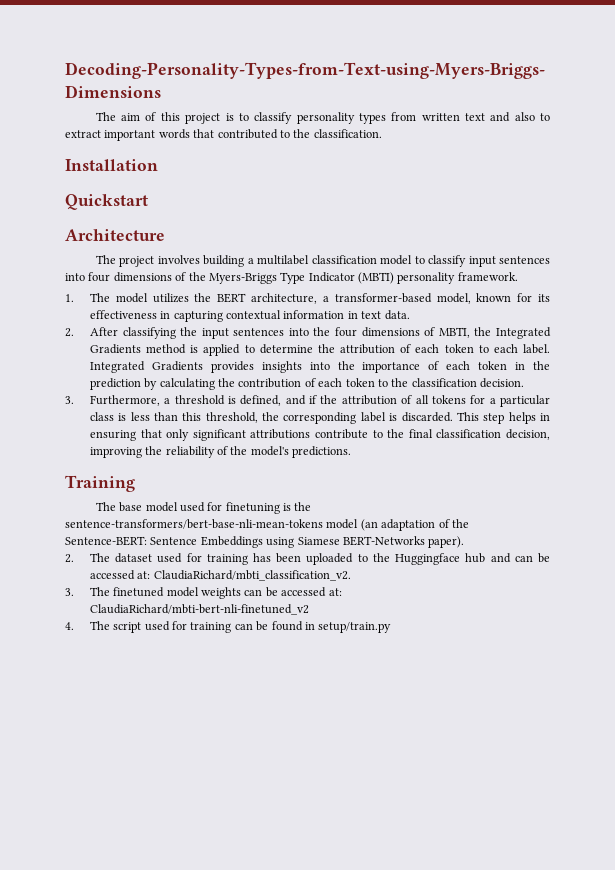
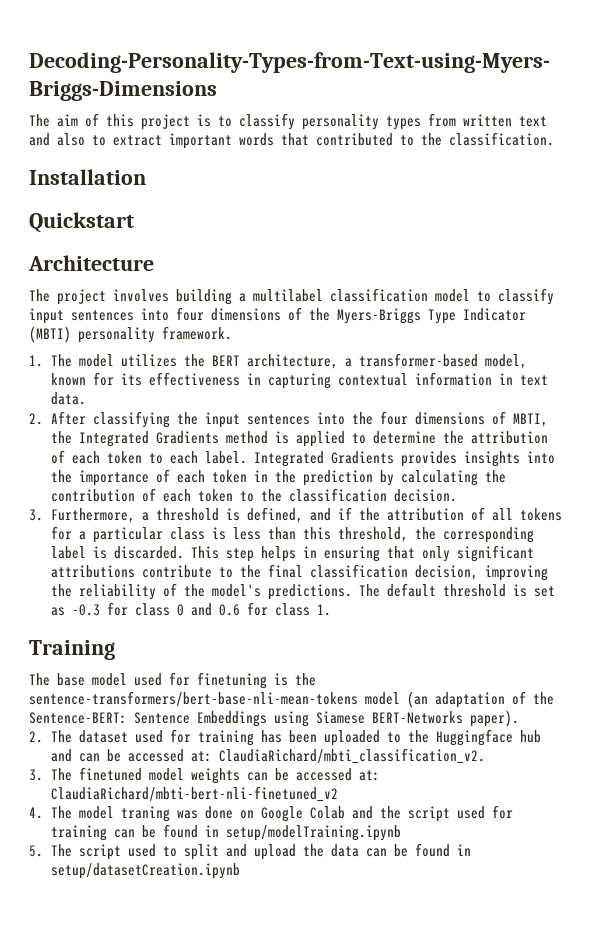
(352, 452) none -> [358,583,555,597] [50,602,331,616] The default threshold is set as -0.3 for class 0 and 0.6 for class 1.
(110, 625) none -> [78,806,401,822] model traning was done on Google Colab and the
[318,622,392,633] setup/train.py -> [225,825,401,841] [29,843,471,860] [50,863,240,879] setup/modelTraining.ipynb // 5. The script used to split and upload the data can be found in setup/datasetCreation.ipynb

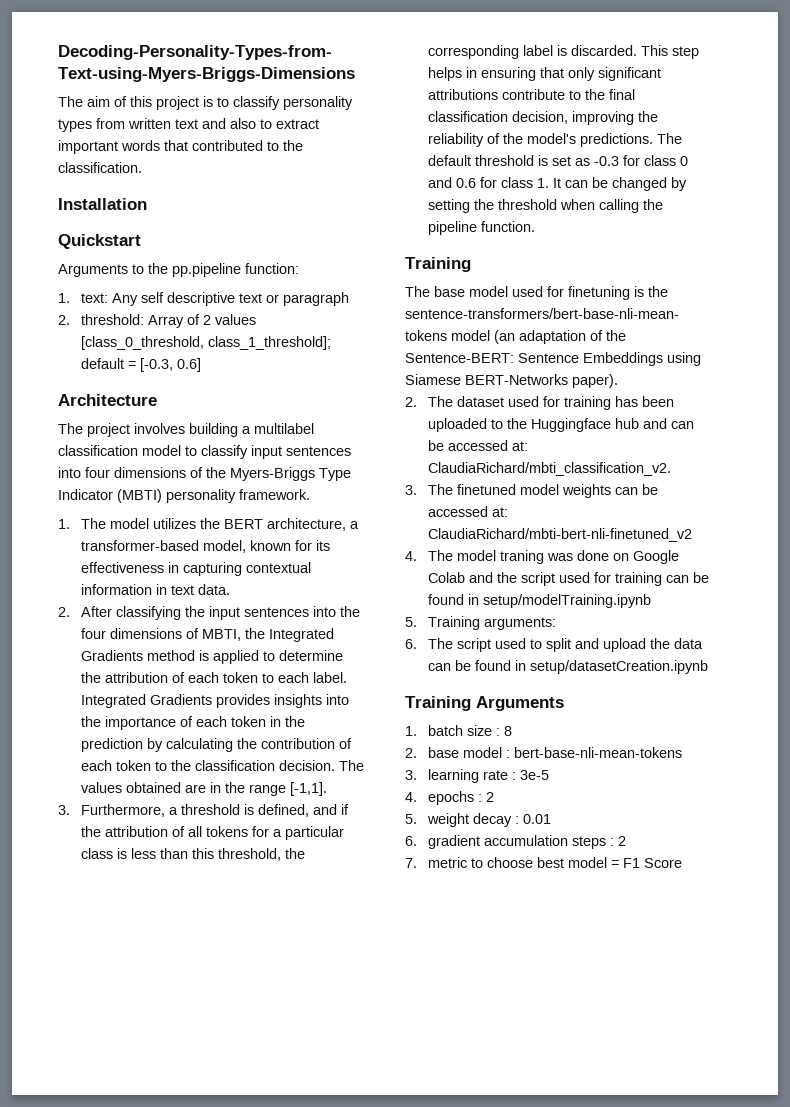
(134, 222) none -> [58,263,299,277] [58,292,349,306] [58,314,256,328] [80,336,331,350] [80,358,201,372] // Arguments to the pp.pipeline function: // 1. text: Any self descriptive text or paragraph // 2. threshold: Array of 2 values [class_0_threshold, class_1_threshold]; default = [-0.3, 0.6]
(457, 495) none -> [338,760,364,771] [80,782,327,796] The values obtained are in the range [-1,1].
(331, 610) none -> [552,177,687,191] [427,199,663,213] [427,221,535,235] It can be changed by setting the threshold when calling the pipeline function.
(43, 851) none -> [427,616,556,630] [405,639,417,649] Training arguments: // 6.
(240, 871) none -> [405,696,564,711] [405,725,512,736] [405,747,682,758] [405,769,549,783] [405,791,494,805] [405,813,551,827] [405,835,626,849] [405,857,682,868] // Training Arguments // 1. batch size : 8 // 2. base model : bert-base-nli-mean-tokens // 3. learning rate : 3e-5 // 4. epochs : 2 // 5. weight decay : 0.01 // 6. gradient accumulation steps : 2 // 7. metric to choose best model = F1 Score

